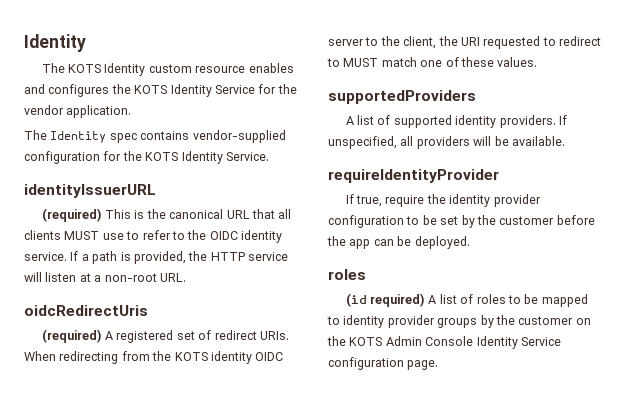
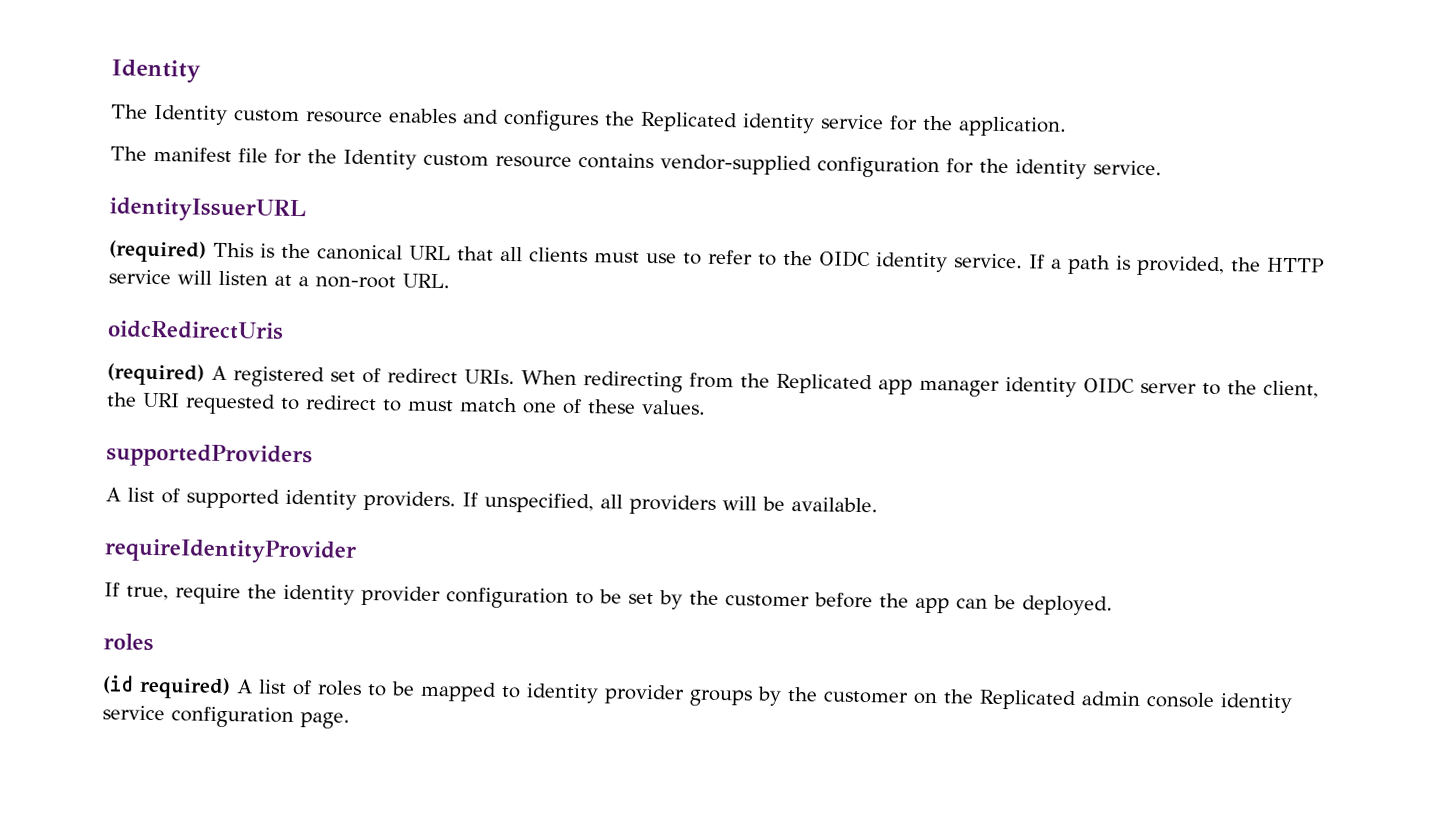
[68,64,102,73] KOTS -> (148, 111) none
[134,84,297,97] [24,105,64,115] KOTS Identity Service for the vendor -> [640,111,953,134] Replicated identity service for the
[50,131,137,143] Identity spec -> [153,146,572,170] manifest file for the Identity custom resource
[145,151,269,164] KOTS Identity Service. -> [1015,159,1162,180] identity service.
[64,231,100,240] MUST -> [594,251,640,263] must
[174,352,208,361] KOTS -> [776,373,1000,397] Replicated app manager
[343,58,379,67] MUST -> [407,399,454,412] must
[349,336,561,349] KOTS Admin Console Identity Service -> [979,689,1293,714] [102,705,165,721] Replicated admin console identity service

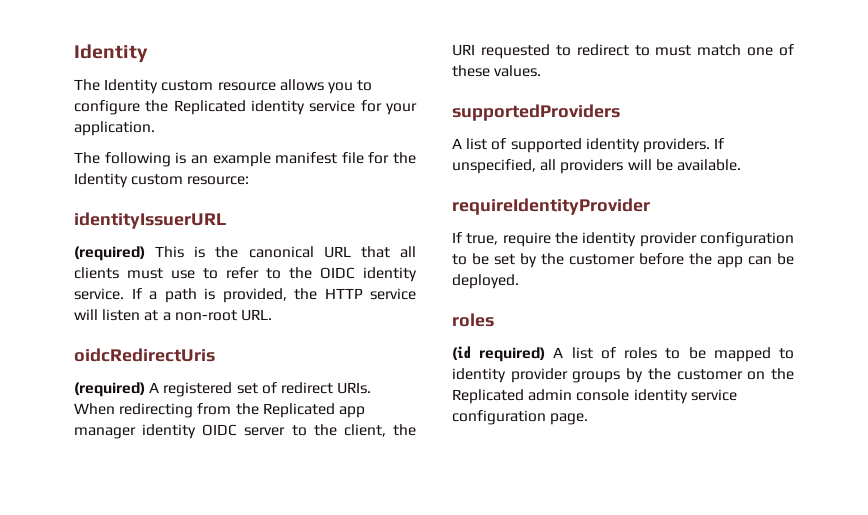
[389,108,599,132] enables and configures -> [279,79,373,94] [74,100,140,115] allows you to configure
[922,115,953,131] the -> [386,103,417,115] your
(147, 153) none -> [104,152,271,167] following is an example
[495,152,1162,180] resource contains vendor-supplied configuration for the identity service. -> [187,176,250,185] resource:

